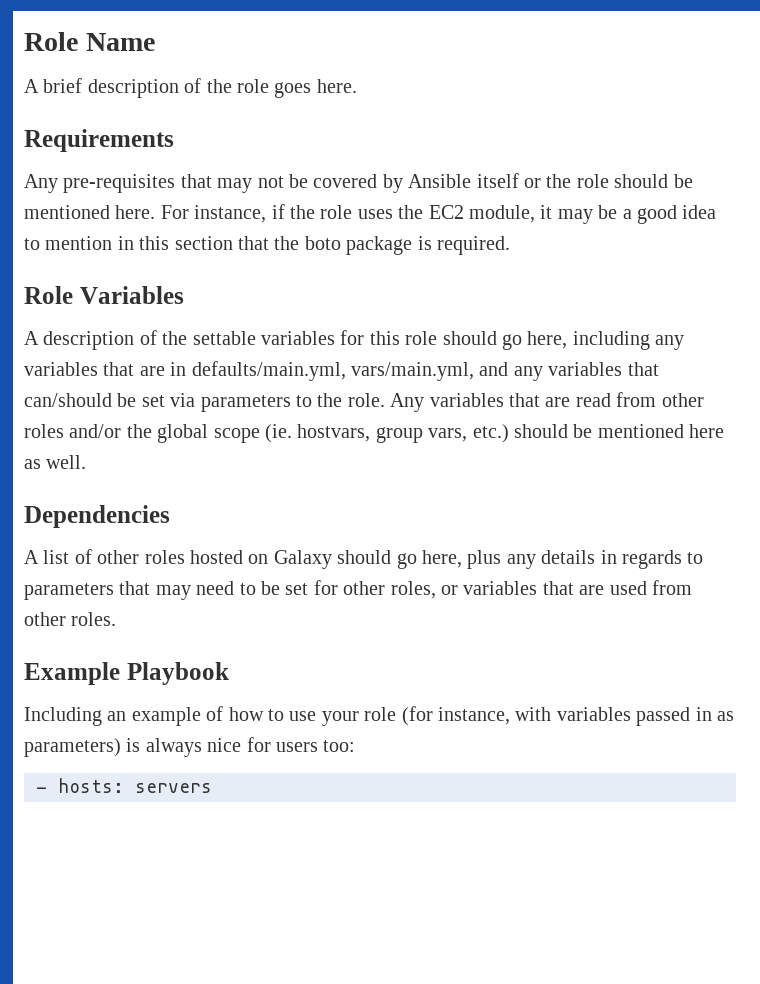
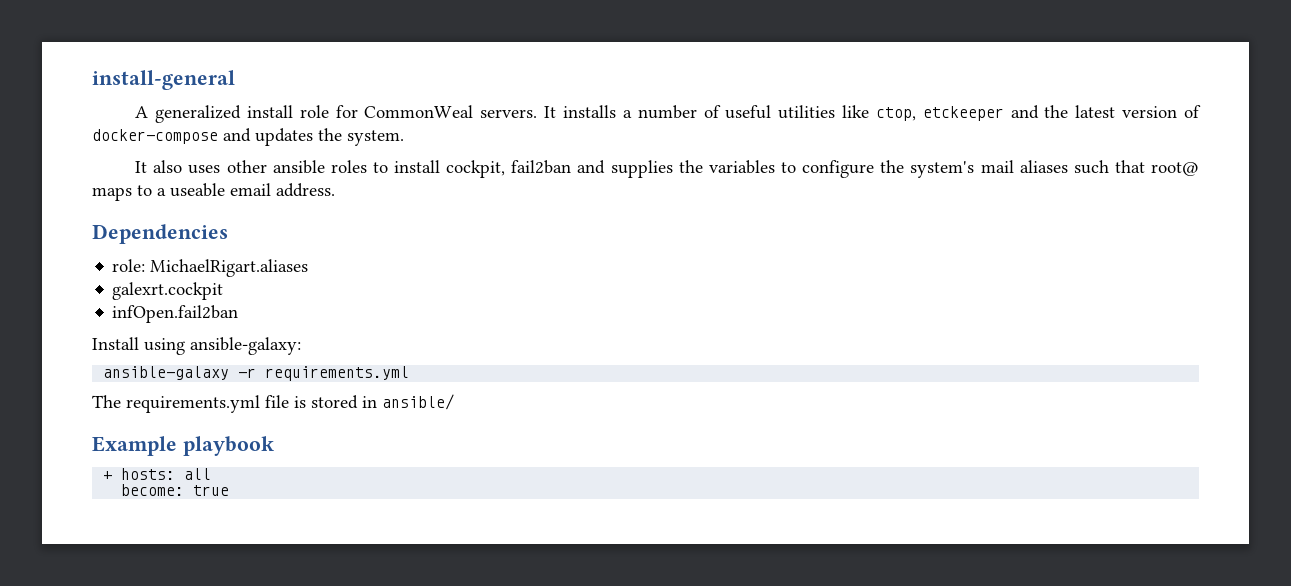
[24,32,155,51] [24,78,357,98] [24,129,174,152] [24,173,693,193] [24,204,717,224] [24,236,510,255] [24,286,184,304] [24,330,685,350] [24,361,659,381] [24,392,704,412] [24,424,725,443] [24,455,87,469] [24,505,170,528] [24,549,704,569] [24,580,692,600] [24,612,117,626] [24,662,229,685] [24,706,734,726] [24,737,356,757] [36,778,212,793] Role Name // A brief description of the role goes here. // Requirements // Any pre-requisites that may not be covered by Ansible itself or the role should be mentioned here. For instance, if the role uses the EC2 module, it may be a good idea to mention in this section that the boto package is required. // Role Variables // A description of the settable variables for this role should go here, including any variables that are in defaults/main.yml, vars/main.yml, and any variables that can/should be set via parameters to the role. Any variables that are read from other roles and/or the global scope (ie. hostvars, group vars, etc.) should be mentioned here as well. // Dependencies // A list of other roles hosted on Galaxy should go here, plus any details in regards to parameters that may need to be set for other roles, or variables that are used from other roles. // Example Playbook // Including an example of how to use your role (for instance, with variables passed in as parameters) is always nice for users too: // - hosts: servers -> [92,70,235,90] [135,105,1202,123] [92,128,404,146] [135,160,1199,178] [92,183,335,201] [92,224,228,244] [112,259,309,277] [112,282,224,300] [112,305,239,323] [92,337,301,355] [103,366,410,381] [92,394,454,413] [92,436,274,456] [103,468,212,480] [121,484,230,496] install-general // A generalized install role for CommonWeal servers. It installs a number of useful utilities like ctop, etckeeper and the latest version of docker-compose and updates the system. // It also uses other ansible roles to install cockpit, fail2ban and supplies the variables to configure the system's mail aliases such that root@ maps to a useable email address. // Dependencies // role: MichaelRigart.aliases // galexrt.cockpit // infOpen.fail2ban // Install using ansible-galaxy: // ansible-galaxy -r requirements.yml // The requirements.yml file is stored in ansible/ // Example playbook // + hosts: all // become: true

